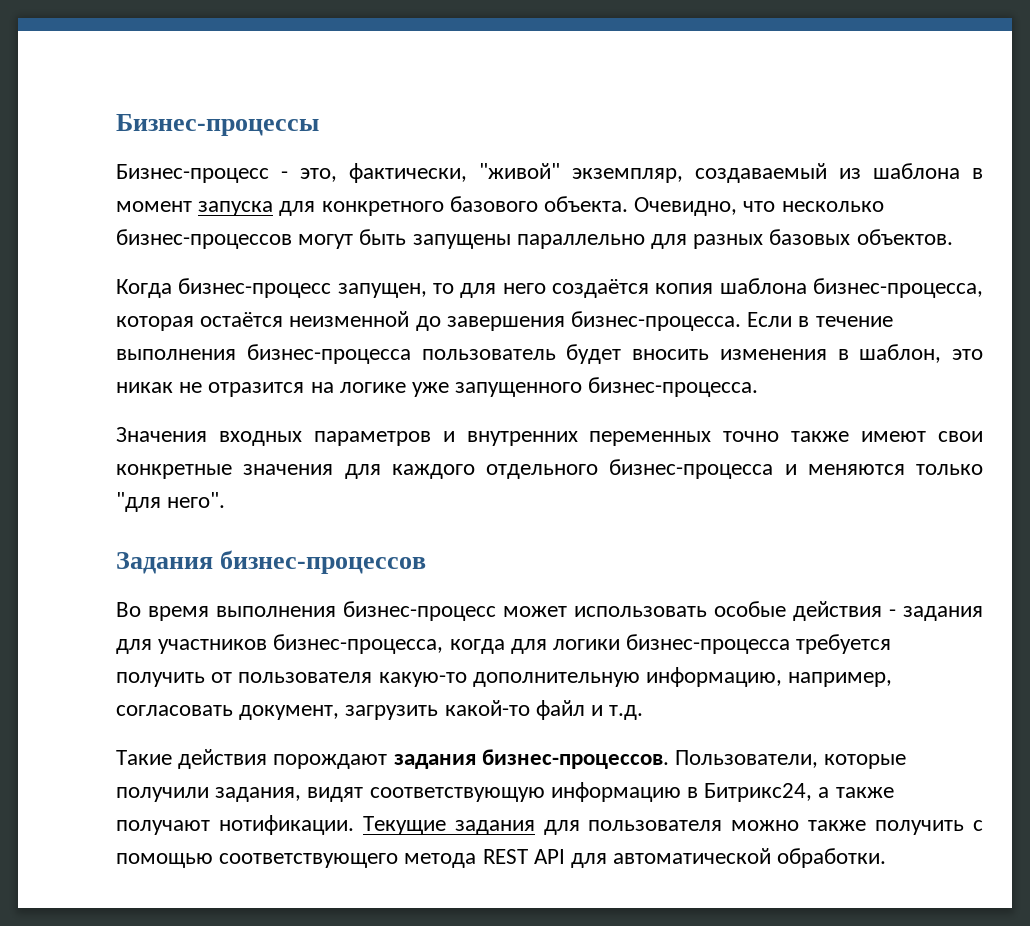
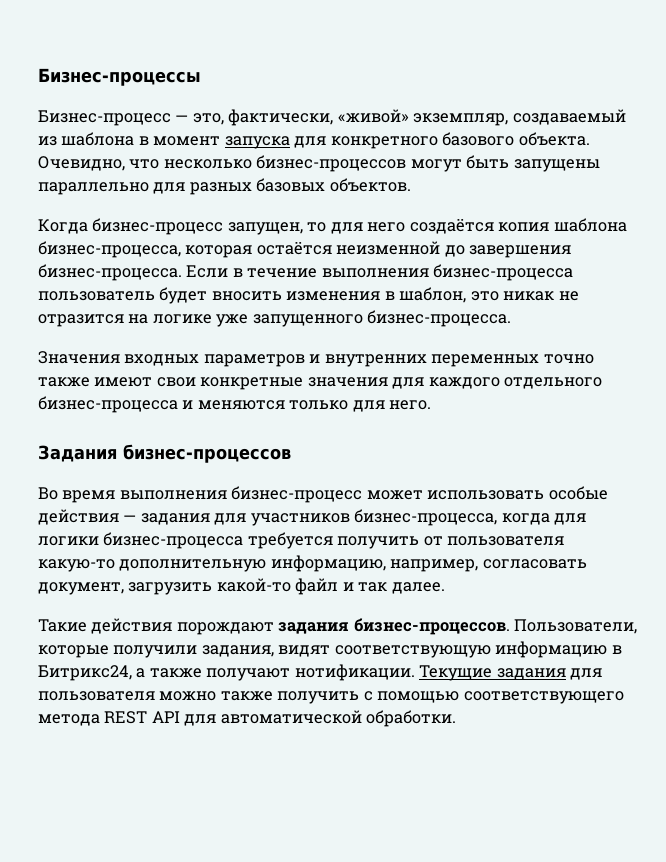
[281,171,288,179] - -> [175,115,189,122] —
[479,163,560,179] "живой" -> [337,109,409,123] «живой»
[116,492,226,512] "для него". -> [352,400,432,412] для него.
[889,609,896,617] - -> [123,515,137,522] —
[609,705,644,720] т.д. -> [358,582,445,594] так далее.

